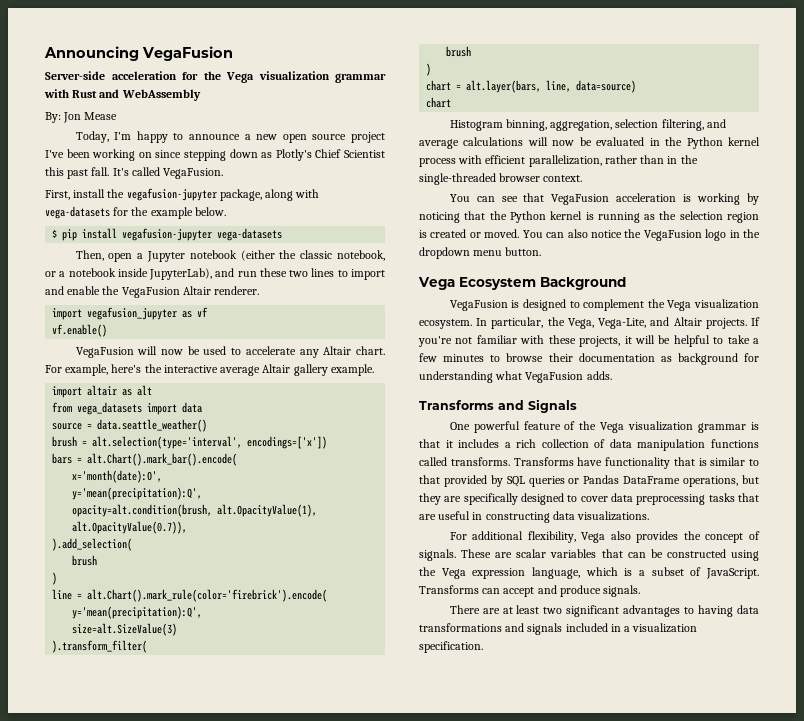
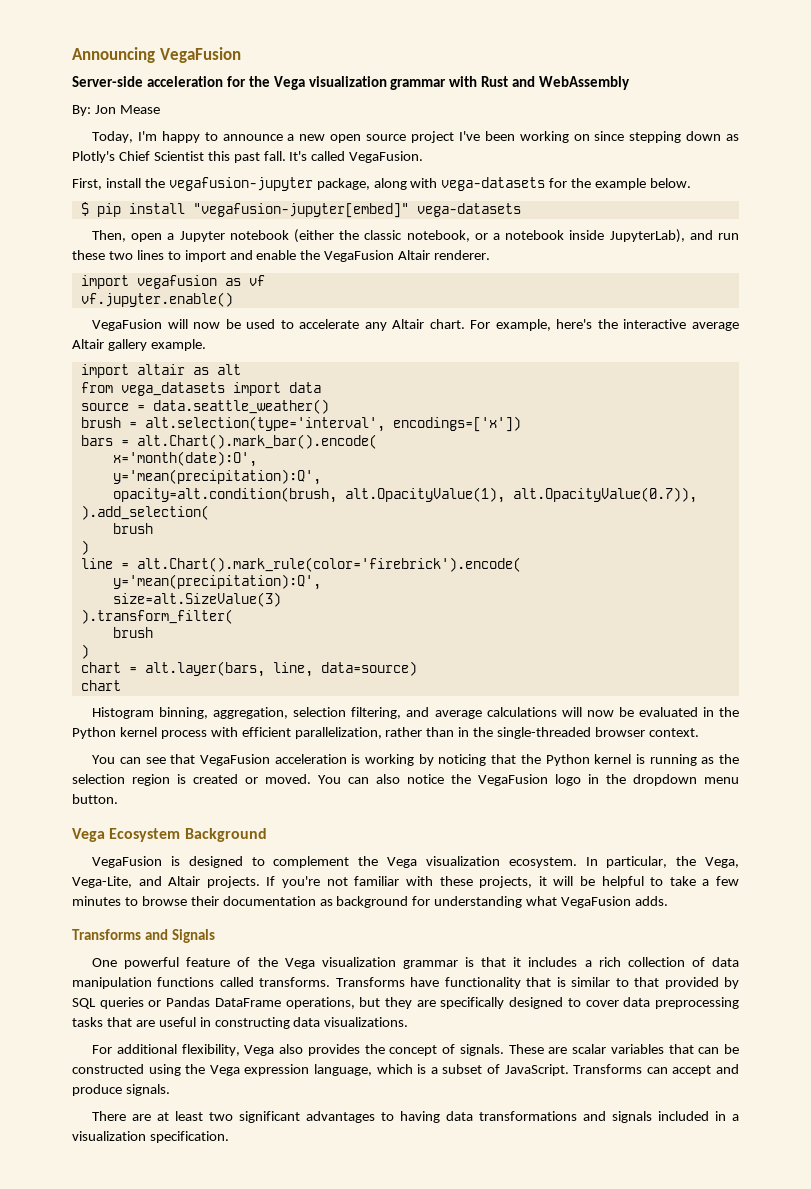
[122,228,213,241] vegafusion-jupyter -> [192,203,409,218] "vegafusion-jupyter[embed]"
[87,307,178,320] vegafusion_jupyter -> [136,275,217,289] vegafusion
[52,324,108,337] vf.enable() -> [80,292,233,307] vf.jupyter.enable()

